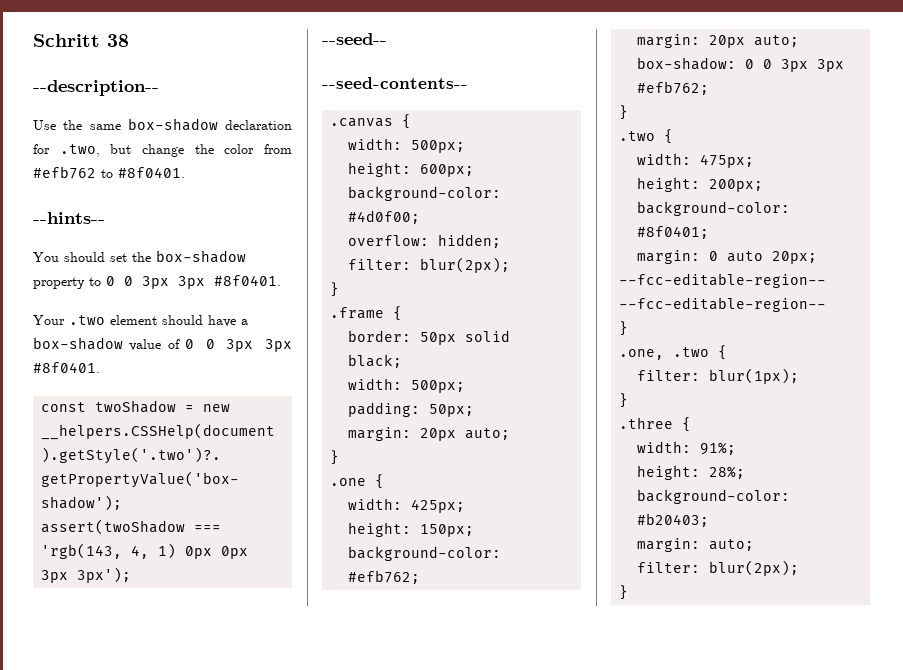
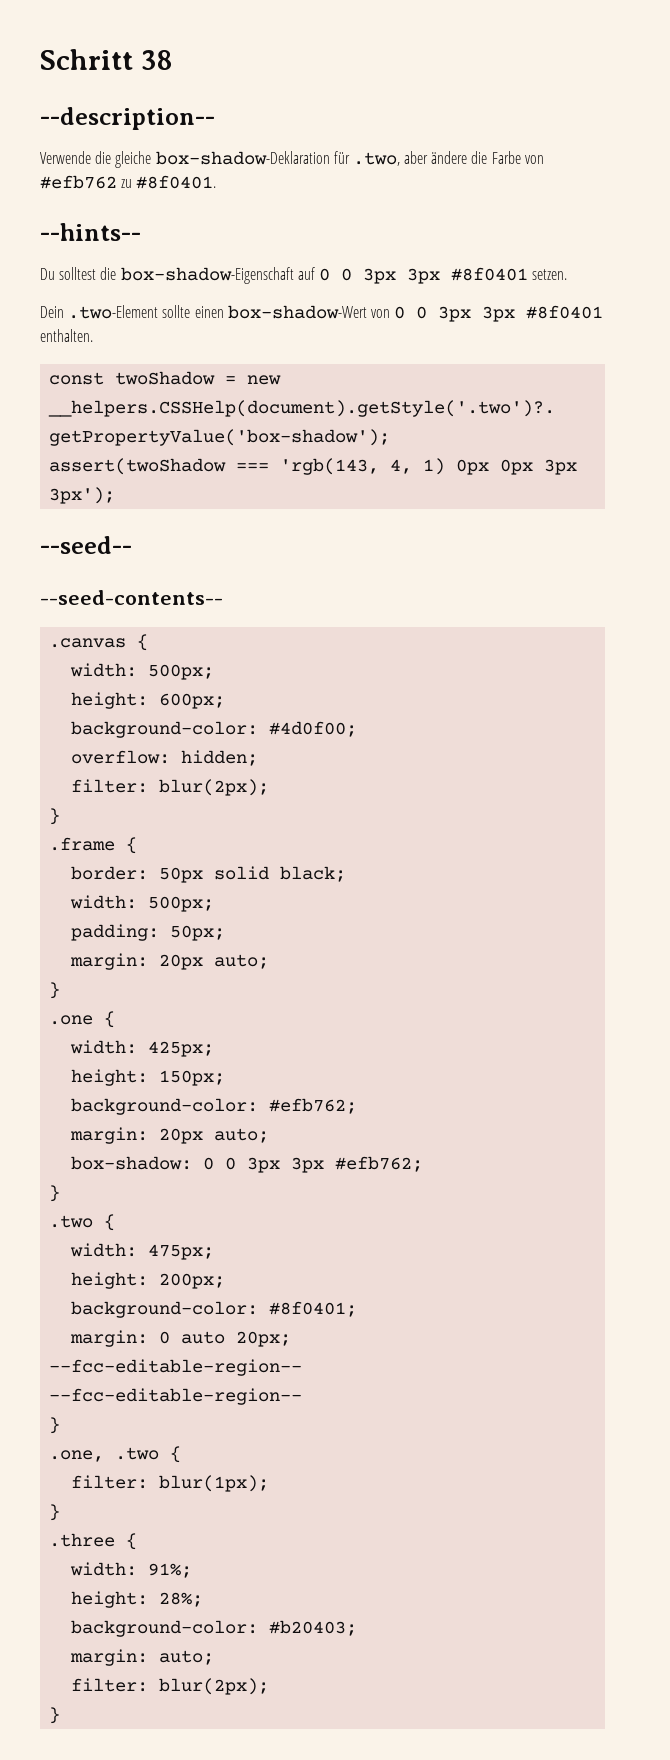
[33,118,292,131] [33,144,292,157] [33,166,185,179] [33,212,105,224] [33,250,246,263] [33,275,281,289] [33,315,248,327] [33,337,292,352] [33,362,100,373] Use the same box-shadow declaration for .two, but change the color from #efb762 to #8f0401. // --hints-- // You should set the box-shadow property to 0 0 3px 3px #8f0401. // Your .two element should have a box-shadow value of 0 0 3px 3px #8f0401. -> [40,151,544,168] [40,175,217,189] [40,223,141,241] [40,267,568,284] [40,305,604,322] [40,329,93,342] Verwende die gleiche box-shadow-Deklaration für .two, aber ändere die Farbe von #efb762 zu #8f0401. // --hints-- // Du solltest die box-shadow-Eigenschaft auf 0 0 3px 3px #8f0401 setzen. // Dein .two-Element sollte einen box-shadow-Wert von 0 0 3px 3px #8f0401 enthalten.

